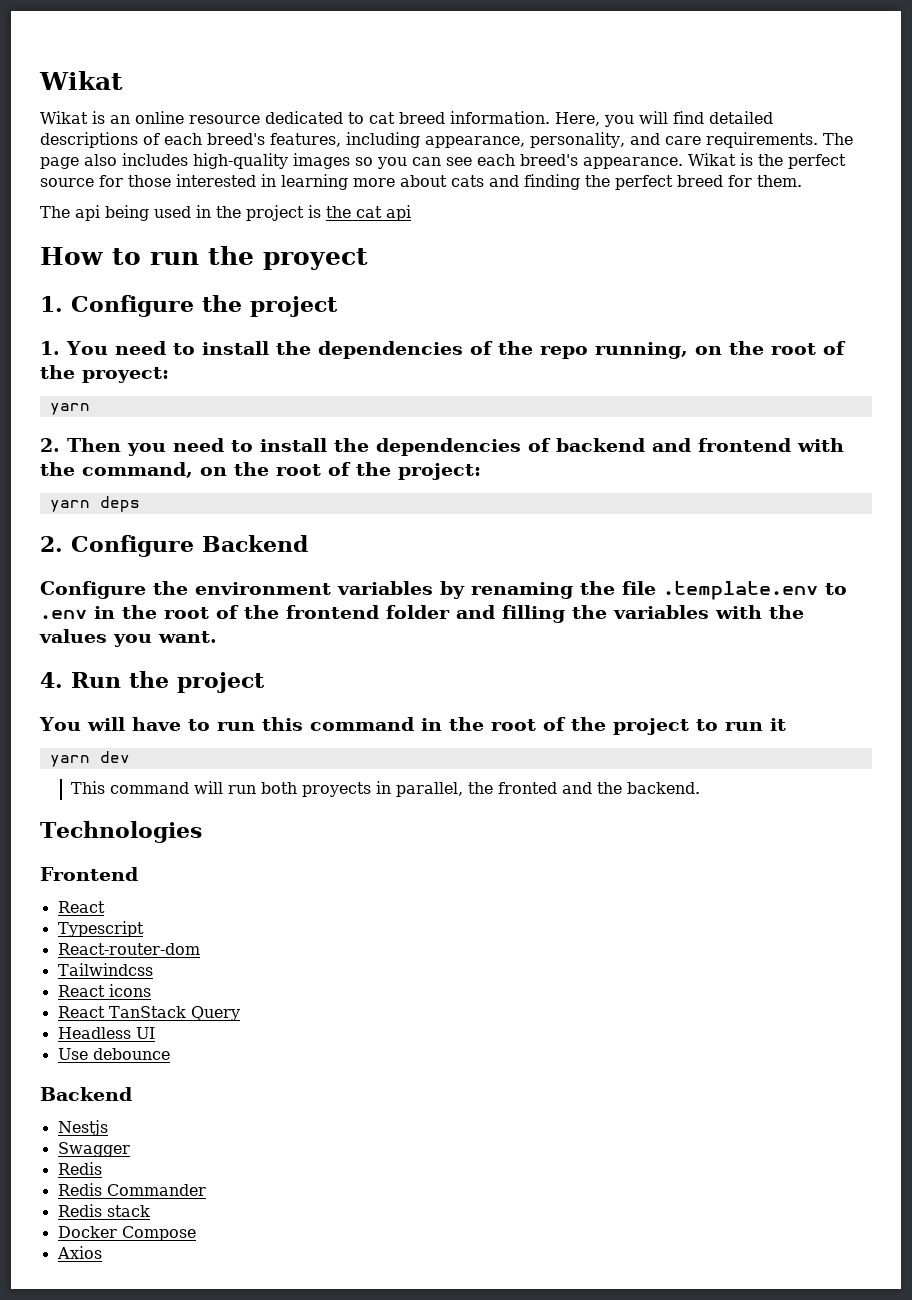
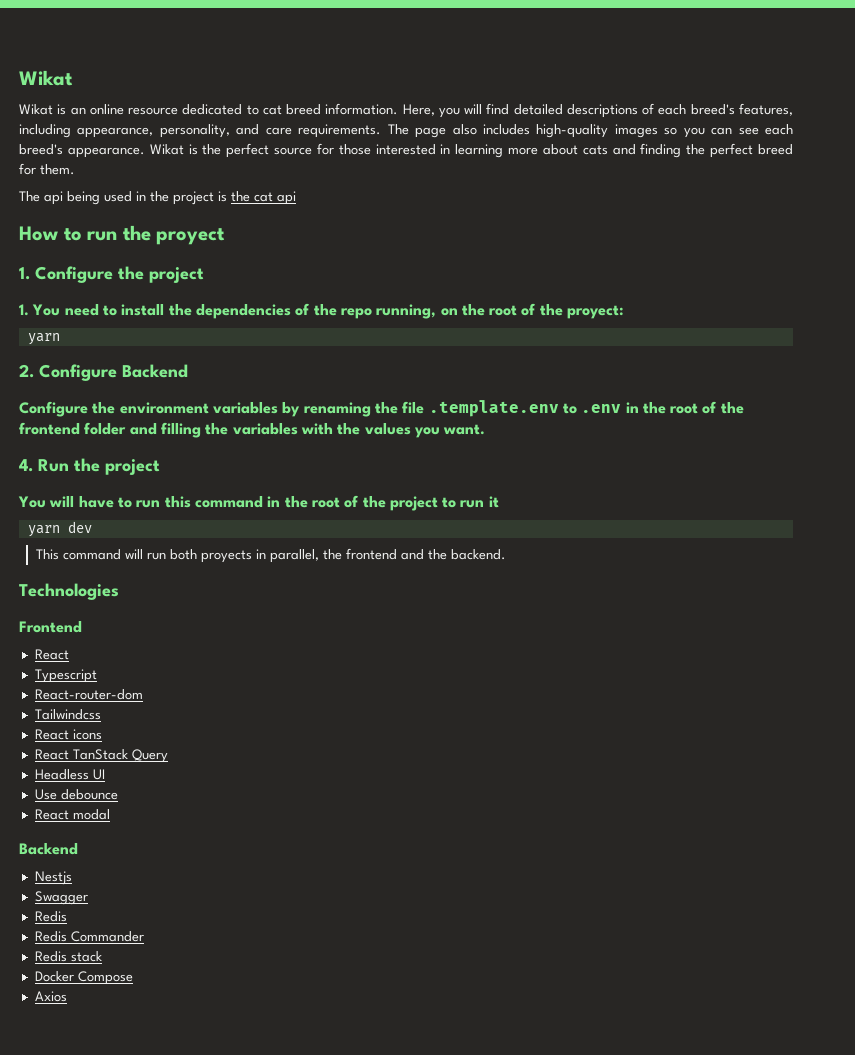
[40,438,844,456] [40,462,481,480] [49,496,140,512] // 2. Then you need to install the dependencies of backend and frontend with the command, on the root of the project: // yarn deps -> (60, 339) none
[498,782,558,794] fronted -> [345,548,397,560] frontend
(170, 1054) none -> [34,809,110,820] // React modal

